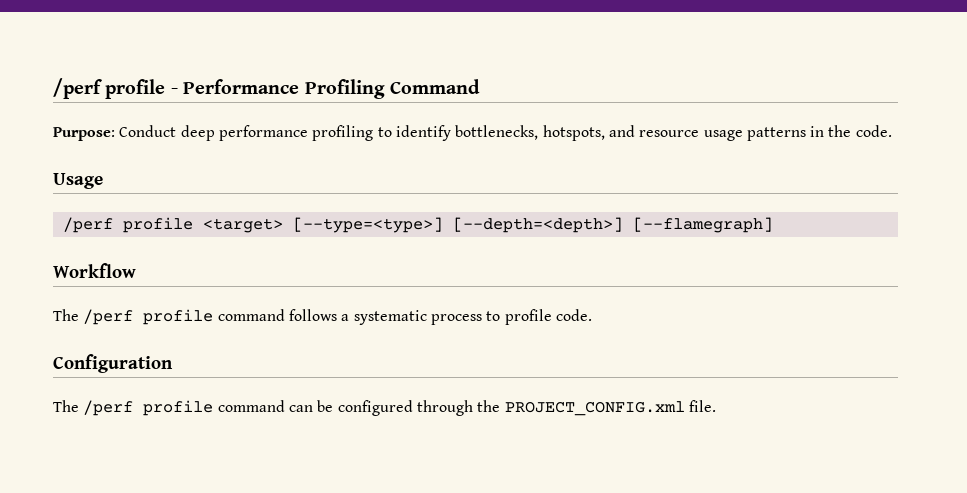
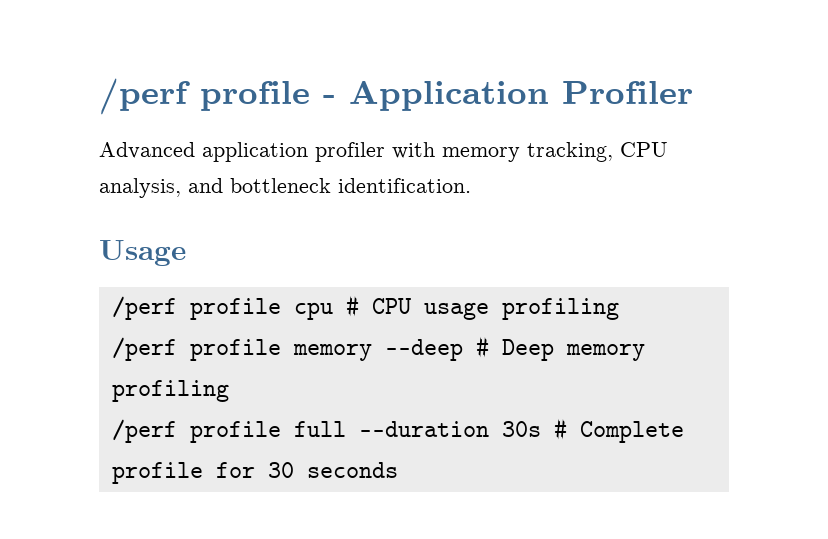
[183,79,480,99] [53,125,892,141] [53,173,103,189] [62,217,773,233] [53,263,136,278] [53,309,592,325] [53,354,173,373] [53,400,716,416] Performance Profiling Command // Purpose: Conduct deep performance profiling to identify bottlenecks, hotspots, and resource usage patterns in the code. // Usage // /perf profile <target> [--type=<type>] [--depth=<depth>] [--flamegraph] // Workflow // The /perf profile command follows a systematic process to profile code. // Configuration // The /perf profile command can be configured through the PROJECT_CONFIG.xml file. -> [349,81,693,111] [99,142,668,162] [99,178,471,198] [99,240,186,266] [111,295,619,320] [111,336,645,361] [111,380,229,402] [111,418,684,443] [111,462,398,484] Application Profiler // Advanced application profiler with memory tracking, CPU analysis, and bottleneck identification. // Usage // /perf profile cpu # CPU usage profiling // /perf profile memory --deep # Deep memory profiling // /perf profile full --duration 30s # Complete profile for 30 seconds

